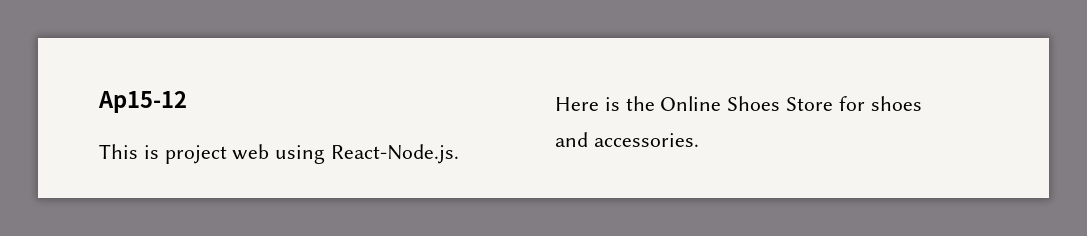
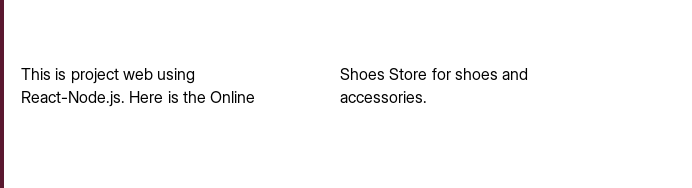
[98,91,187,113] Ap15-12 // -> (21, 74) none

